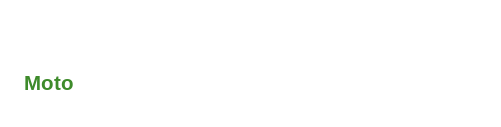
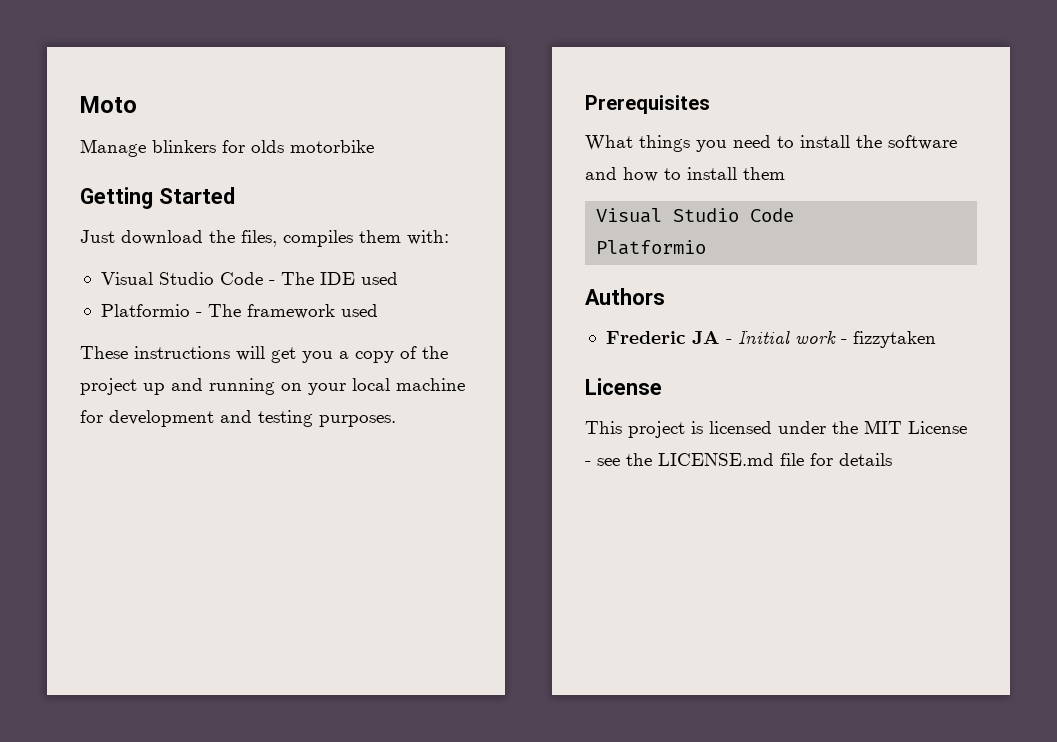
(74, 83) none -> [80,139,374,157] [80,187,235,209] [80,230,449,247] [100,272,398,285] [100,304,378,319] [80,346,448,363] [80,378,465,395] [80,410,396,427] [585,95,710,114] [585,135,957,152] [585,167,785,182] [596,208,795,223] [596,240,707,255] [585,288,665,305] [605,330,936,348] [585,378,662,395] [585,420,967,438] [585,453,892,466] // Manage blinkers for olds motorbike // Getting Started // Just download the files, compiles them with: // Visual Studio Code - The IDE used // Platformio - The framework used // These instructions will get you a copy of the project up and running on your local machine for development and testing purposes. // Prerequisites // What things you need to install the software and how to install them // Visual Studio Code // Platformio // Authors // Frederic JA - Initial work - fizzytaken // License // This project is licensed under the MIT License - see the LICENSE.md file for details

